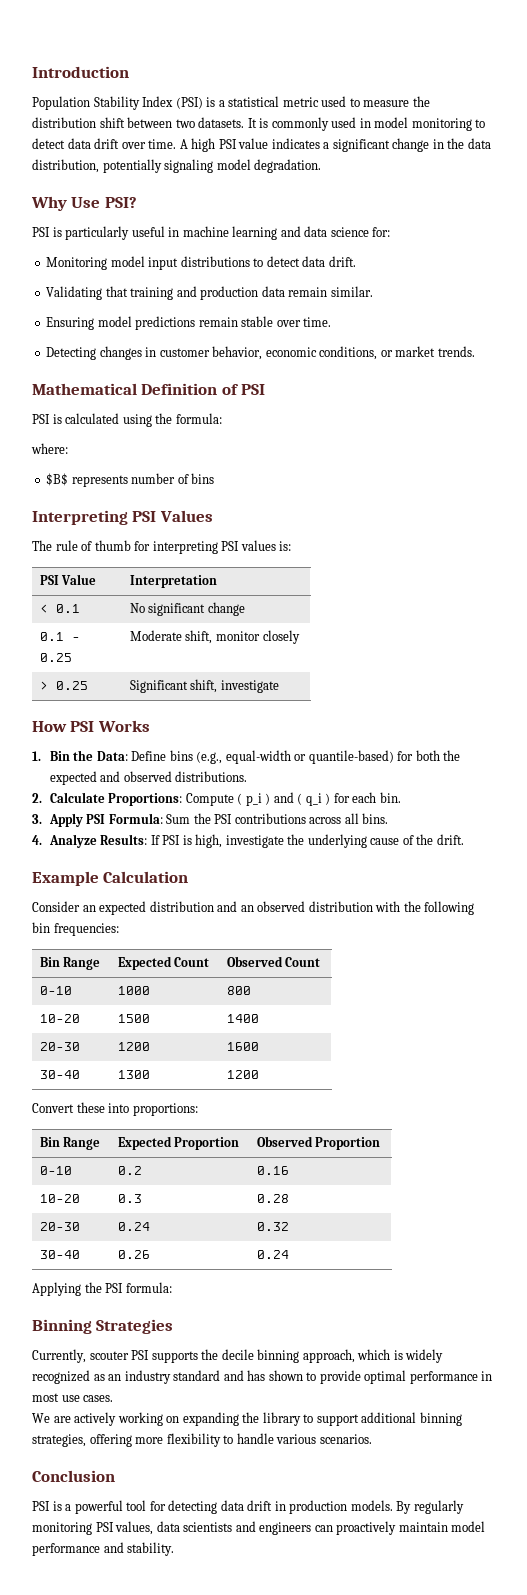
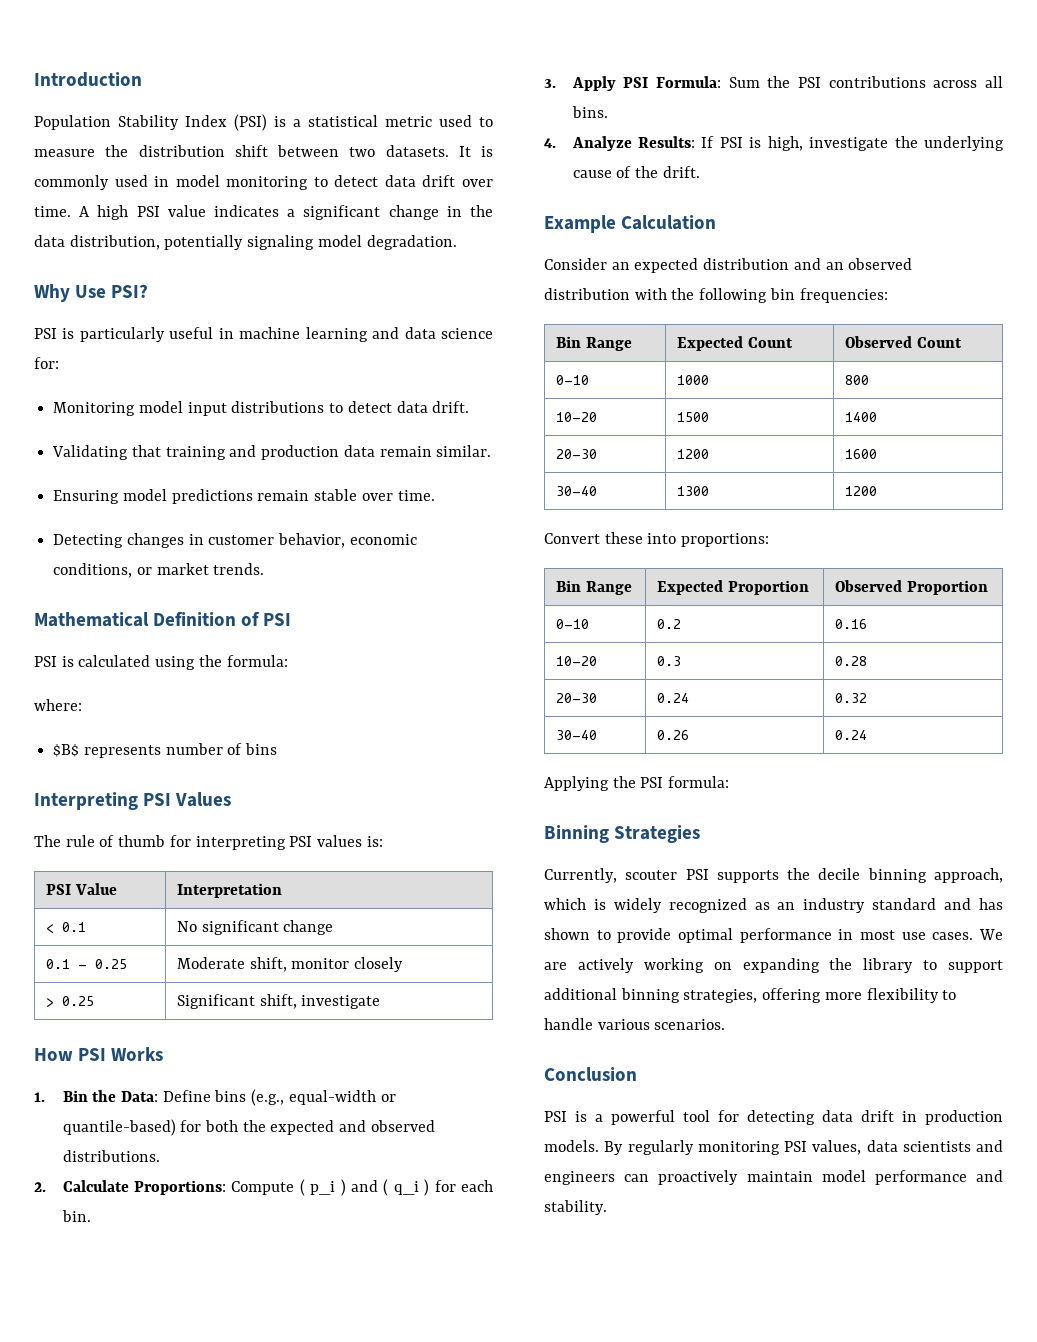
(114, 1398) // -> (974, 936) none

